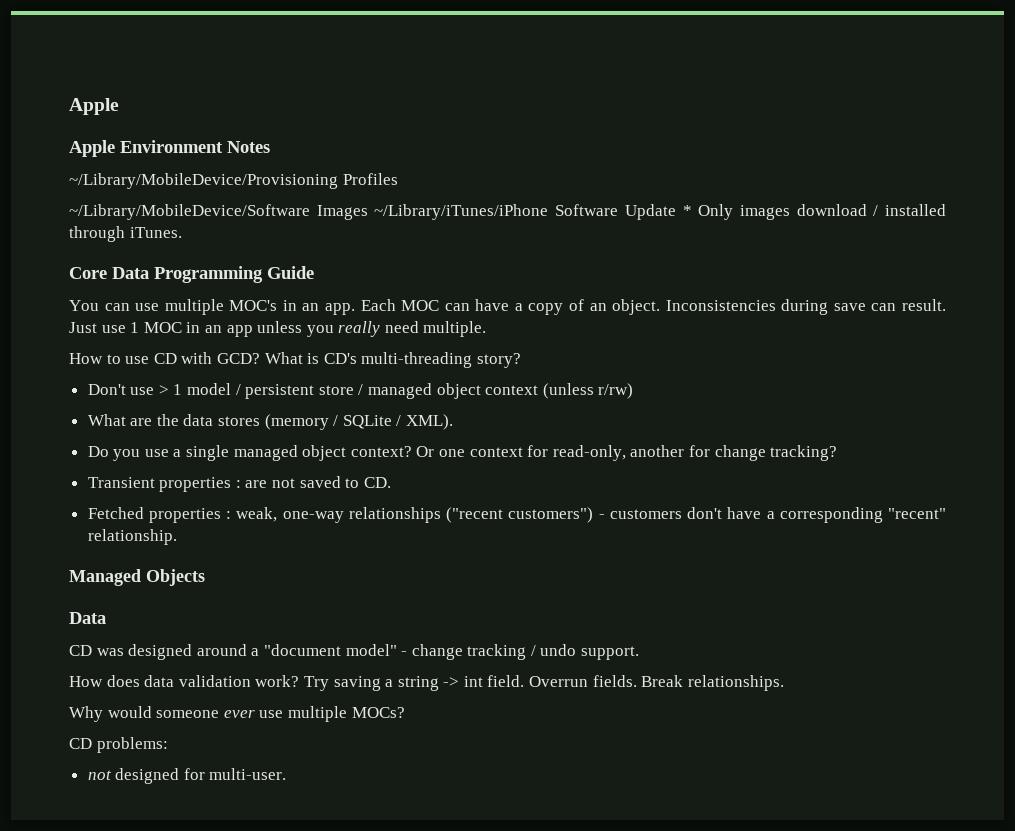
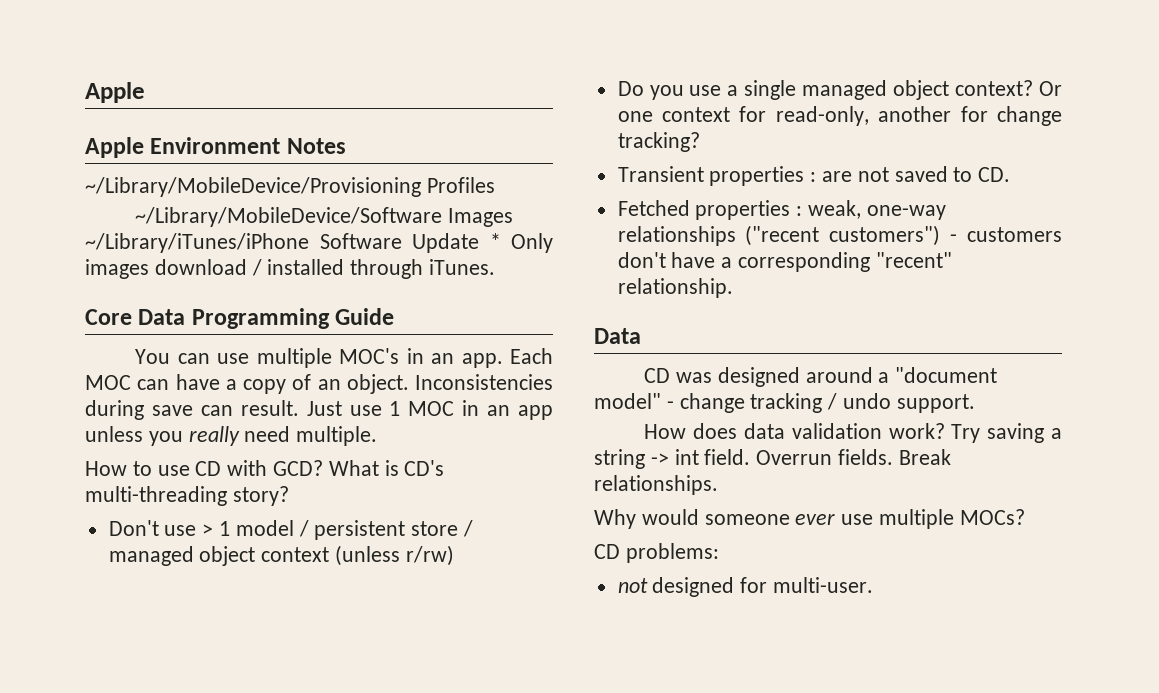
[87,414,454,430] // What are the data stores (memory / SQLite / XML). -> (454, 555) none
[69,569,205,586] // Managed Objects -> (733, 288) none

